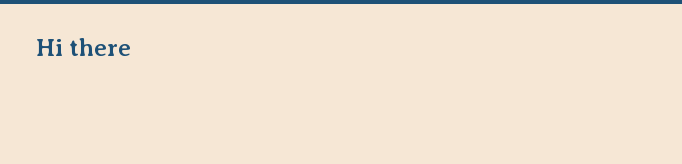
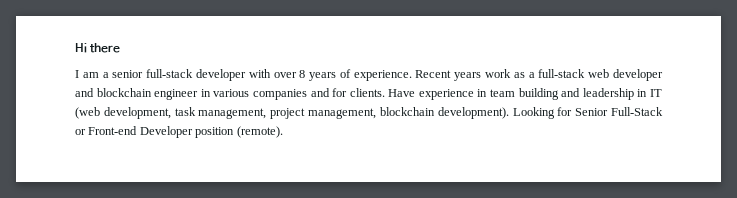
(132, 47) none -> [75,69,663,81] [75,88,662,100] [75,107,663,119] [75,126,283,138] // I am a senior full-stack developer with over 8 years of experience. Recent years work as a full-stack web developer and blockchain engineer in various companies and for clients. Have experience in team building and leadership in IT (web development, task management, project management, blockchain development). Looking for Senior Full-Stack or Front-end Developer position (remote).

